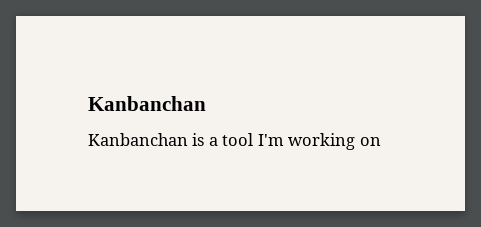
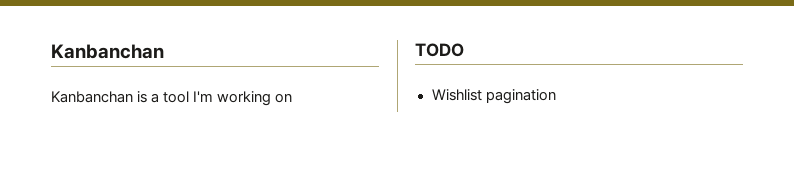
(381, 141) none -> [415,43,464,57] [431,89,556,104] // TODO // Wishlist pagination

